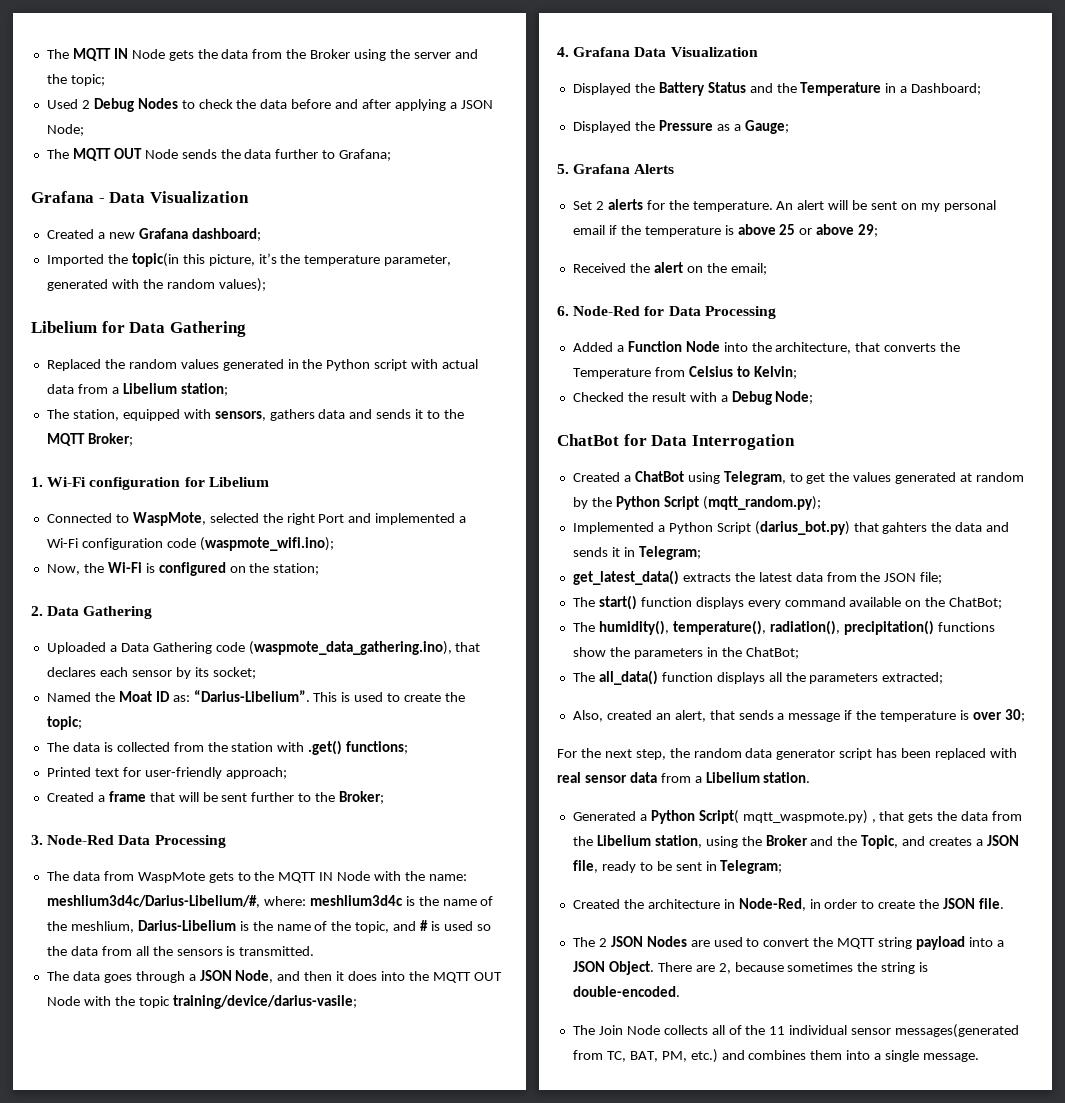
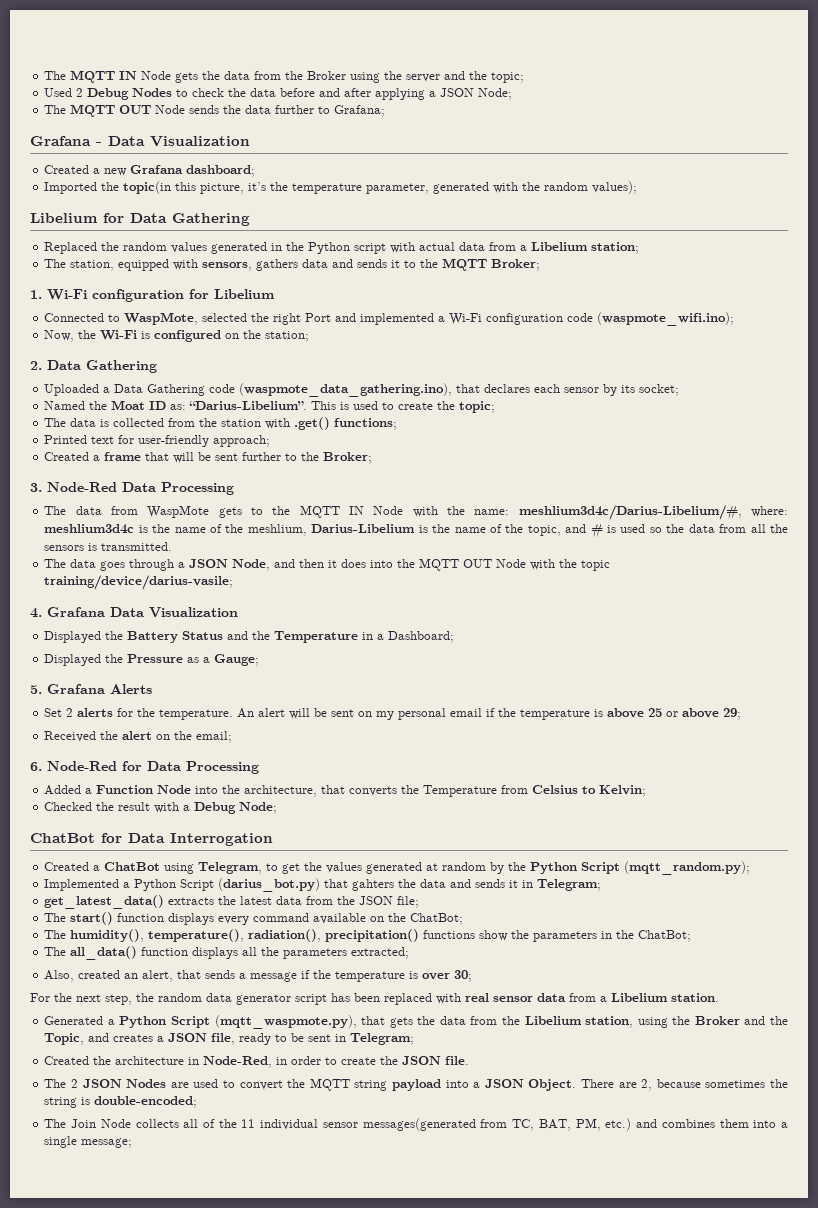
[698,810,876,824] Script( mqtt_waspmote.py) , -> [171,1015,357,1029] Script (mqtt_waspmote.py),
[572,986,680,997] double-encoded. -> [94,1096,198,1108] double-encoded;
[923,1053,980,1062] message. -> [81,1138,133,1148] message;

